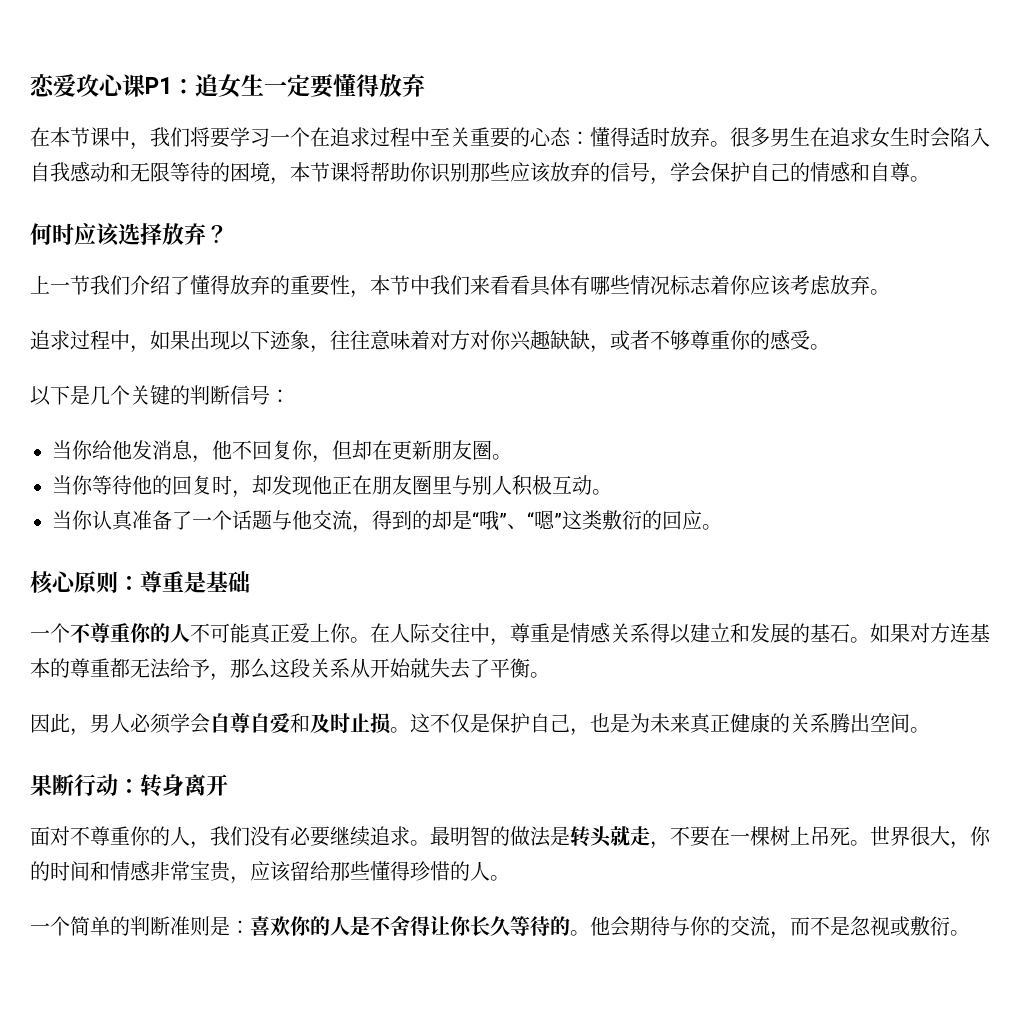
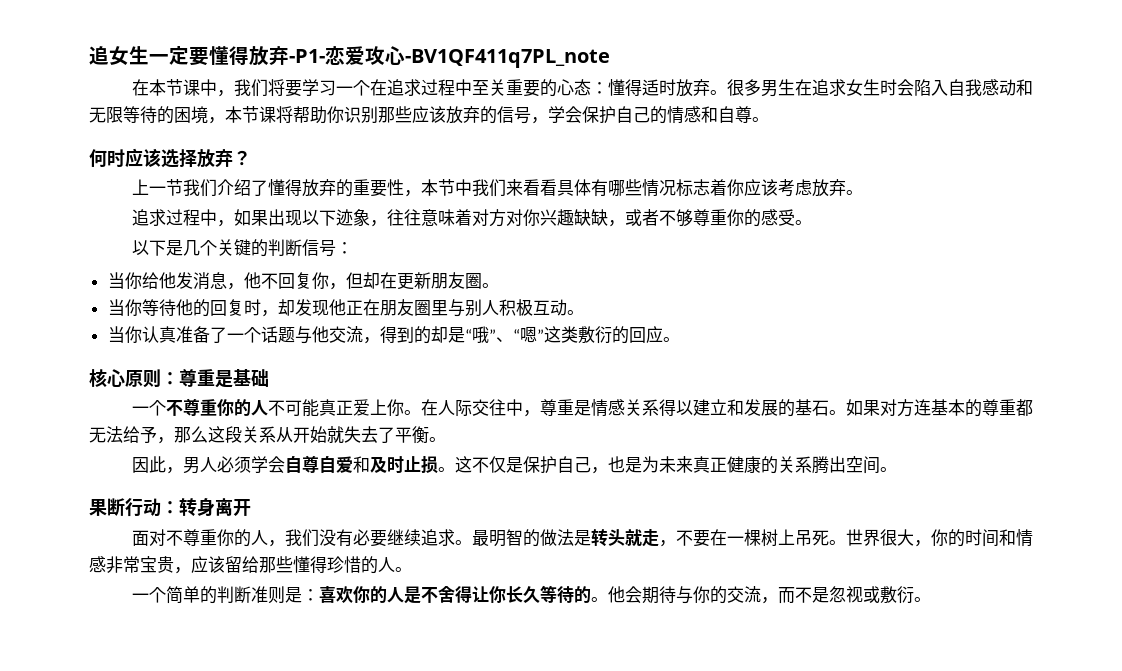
[30,74,195,97] 恋爱攻心课P1： -> (89, 55) none
(425, 85) none -> [289,46,610,68] -P1-恋爱攻心-BV1QF411q7PL_note

